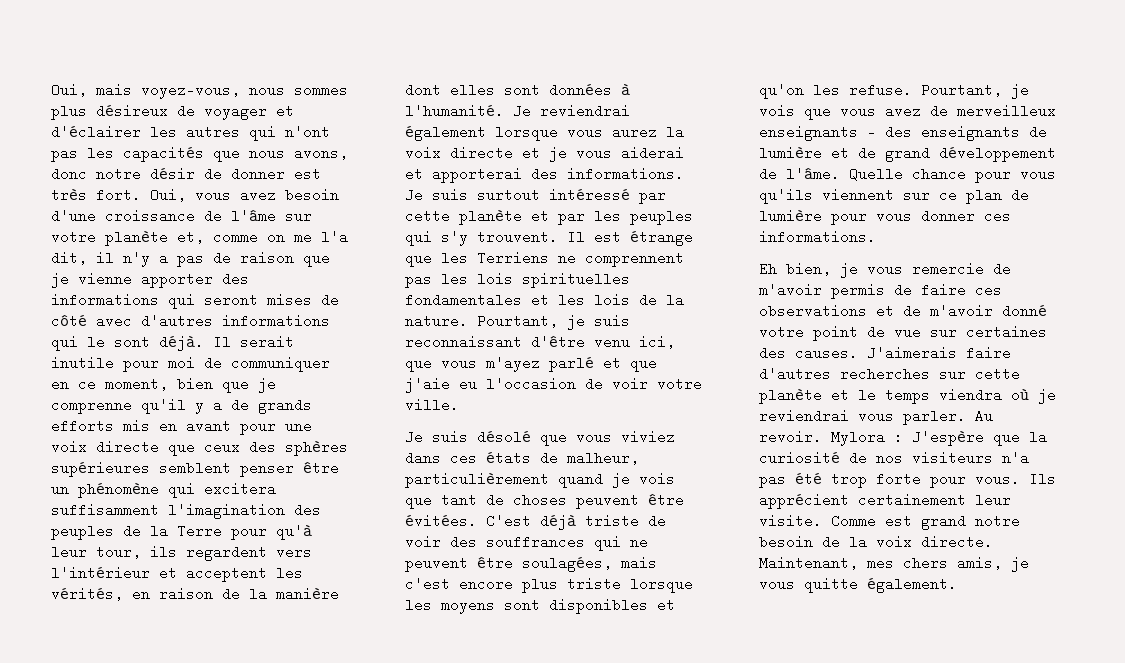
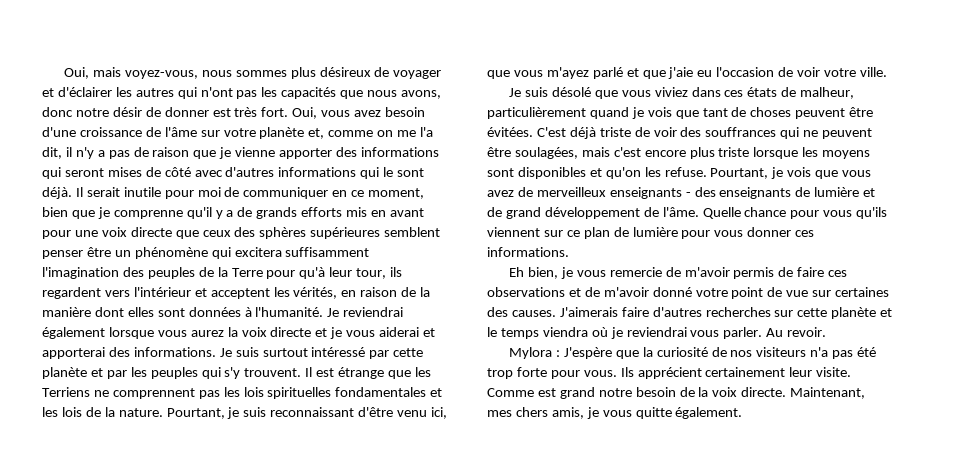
(822, 437) none -> (827, 332) //

